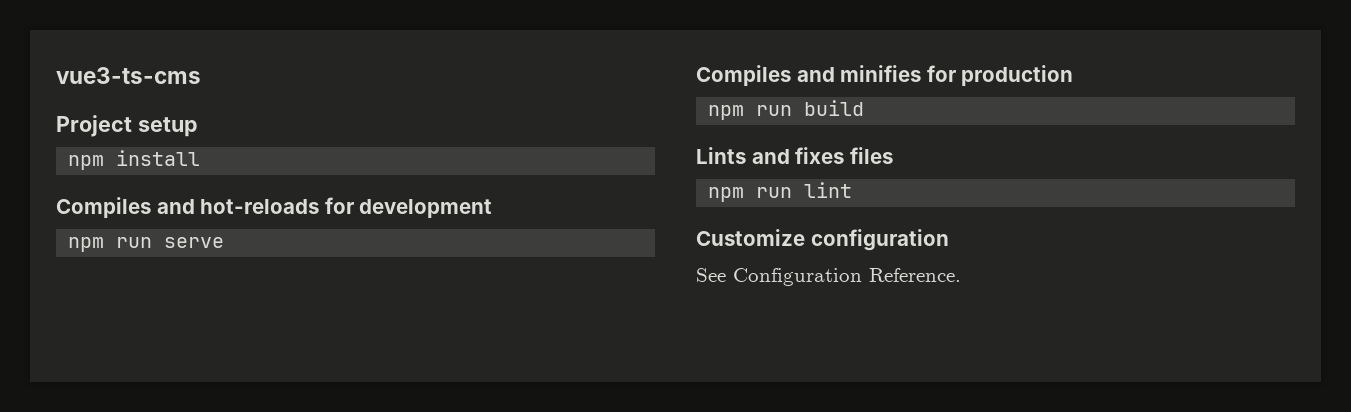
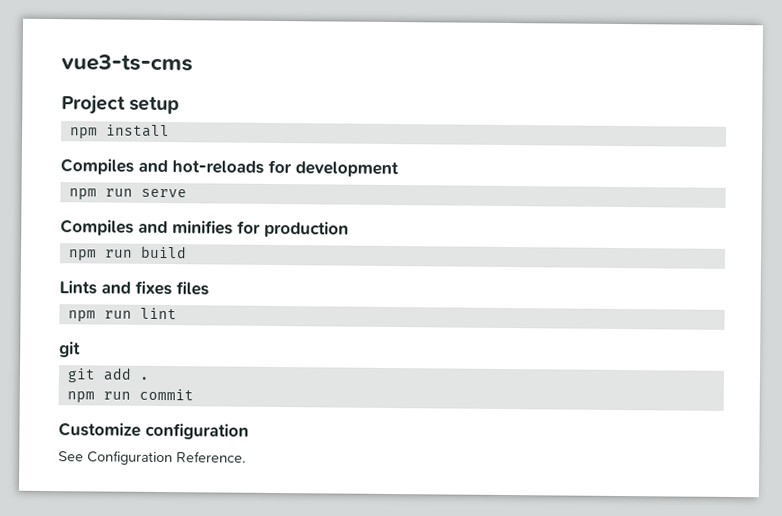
(853, 190) none -> [59,341,81,358] [66,367,149,383] [66,388,194,403] // git // git add . // npm run commit

